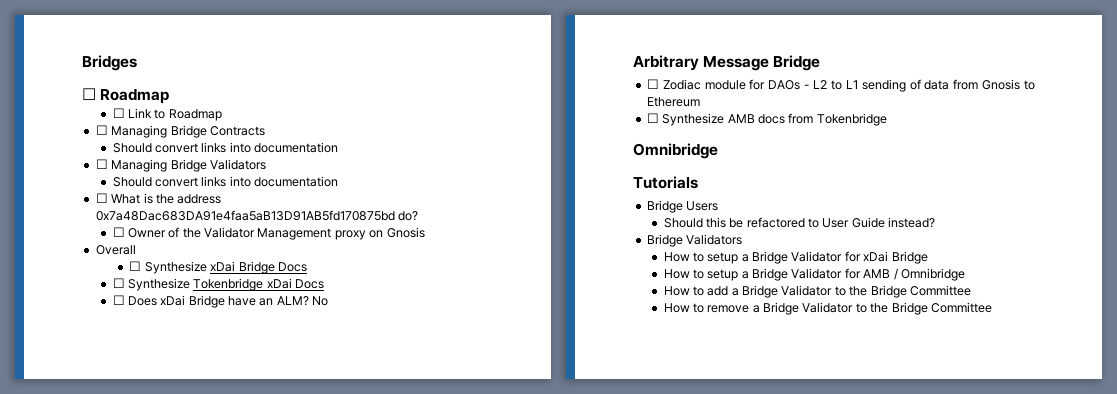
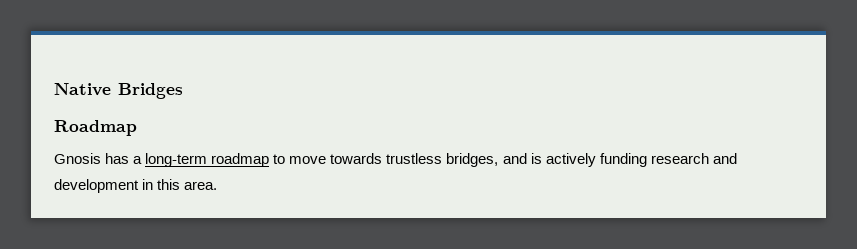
(82, 63) none -> [54,83,111,96] Native
[82,88,170,104] [112,108,222,121] [95,125,265,138] [112,142,339,153] [95,159,266,172] [112,176,339,187] [95,193,222,204] [95,210,419,221] [112,227,425,240] [95,245,136,255] [129,261,307,274] [112,278,325,291] [112,295,329,308] [633,55,821,71] [646,79,1035,92] [646,97,700,107] [646,113,887,126] [633,143,718,159] [633,176,698,189] [646,200,719,213] [663,217,936,228] [646,234,743,247] [663,251,928,264] [663,268,965,281] [663,285,971,298] [663,302,992,315] ☐ Roadmap // ☐ Link to Roadmap // ☐ Managing Bridge Contracts // Should convert links into documentation // ☐ Managing Bridge Validators // Should convert links into documentation // ☐ What is the address 0x7a48Dac683DA91e4faa5aB13D91AB5fd170875bd do? // ☐ Owner of the Validator Management proxy on Gnosis // Overall // ☐ Synthesize xDai Bridge Docs // ☐ Synthesize Tokenbridge xDai Docs // ☐ Does xDai Bridge have an ALM? No // Arbitrary Message Bridge // ☐ Zodiac module for DAOs - L2 to L1 sending of data from Gnosis to Ethereum // ☐ Synthesize AMB docs from Tokenbridge // Omnibridge // Tutorials // Bridge Users // Should this be refactored to User Guide instead? // Bridge Validators // How to setup a Bridge Validator for xDai Bridge // How to setup a Bridge Validator for AMB / Omnibridge // How to add a Bridge Validator to the Bridge Committee // How to remove a Bridge Validator to the Bridge Committee -> [54,120,137,136] [54,153,737,167] [54,179,218,193] Roadmap // Gnosis has a long-term roadmap to move towards trustless bridges, and is actively funding research and development in this area.

